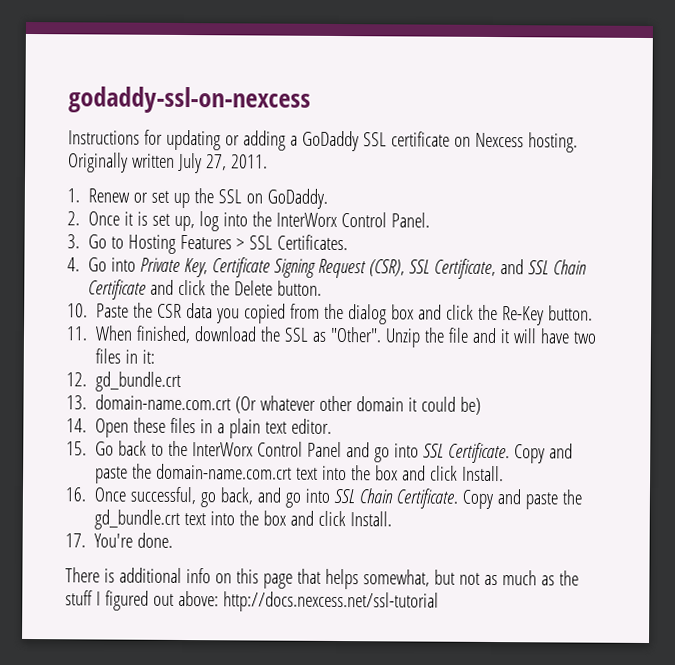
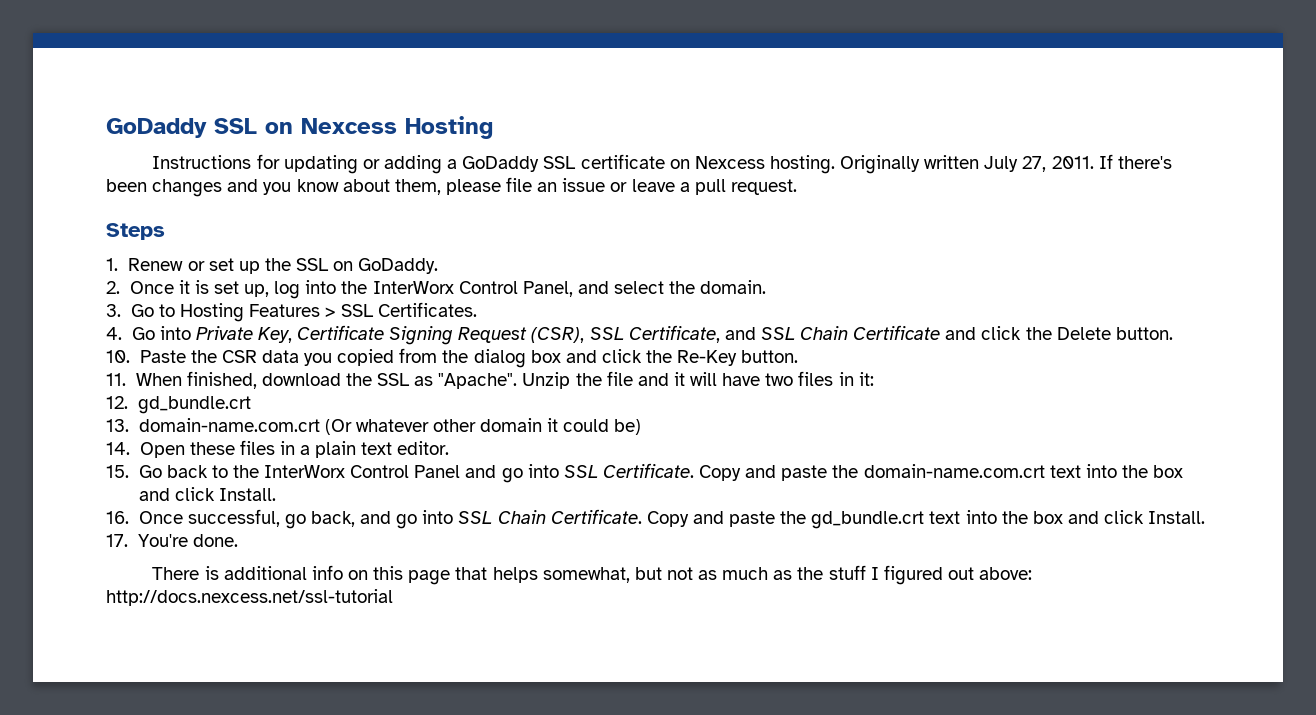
[68,86,311,114] godaddy-ssl-on-nexcess -> [106,116,493,139] GoDaddy SSL on Nexcess Hosting
(268, 161) none -> [1098,154,1172,169] [106,177,797,197] [106,223,165,240] If there's been changes and you know about them, please file an issue or leave a pull request. // Steps
[391,212,431,228] Panel. -> [522,280,767,297] Panel, and select the domain.
[330,326,383,343] "Other". -> [438,373,518,389] "Apache".

